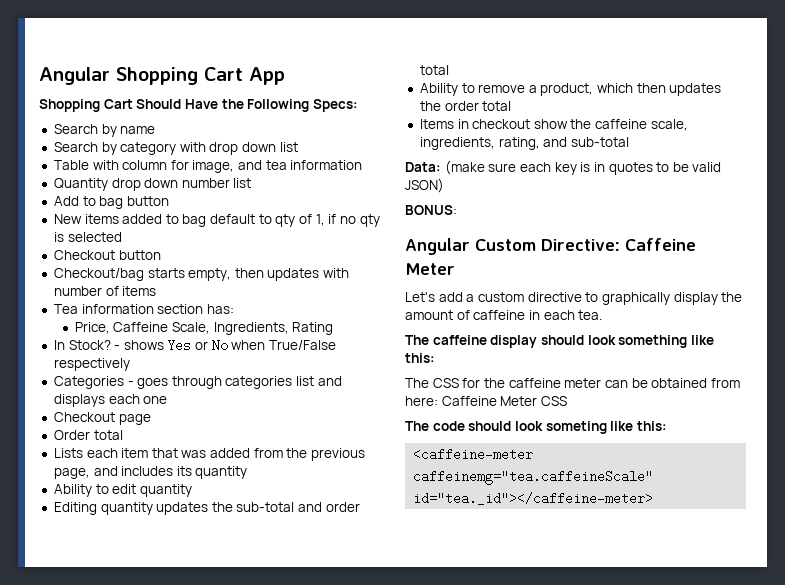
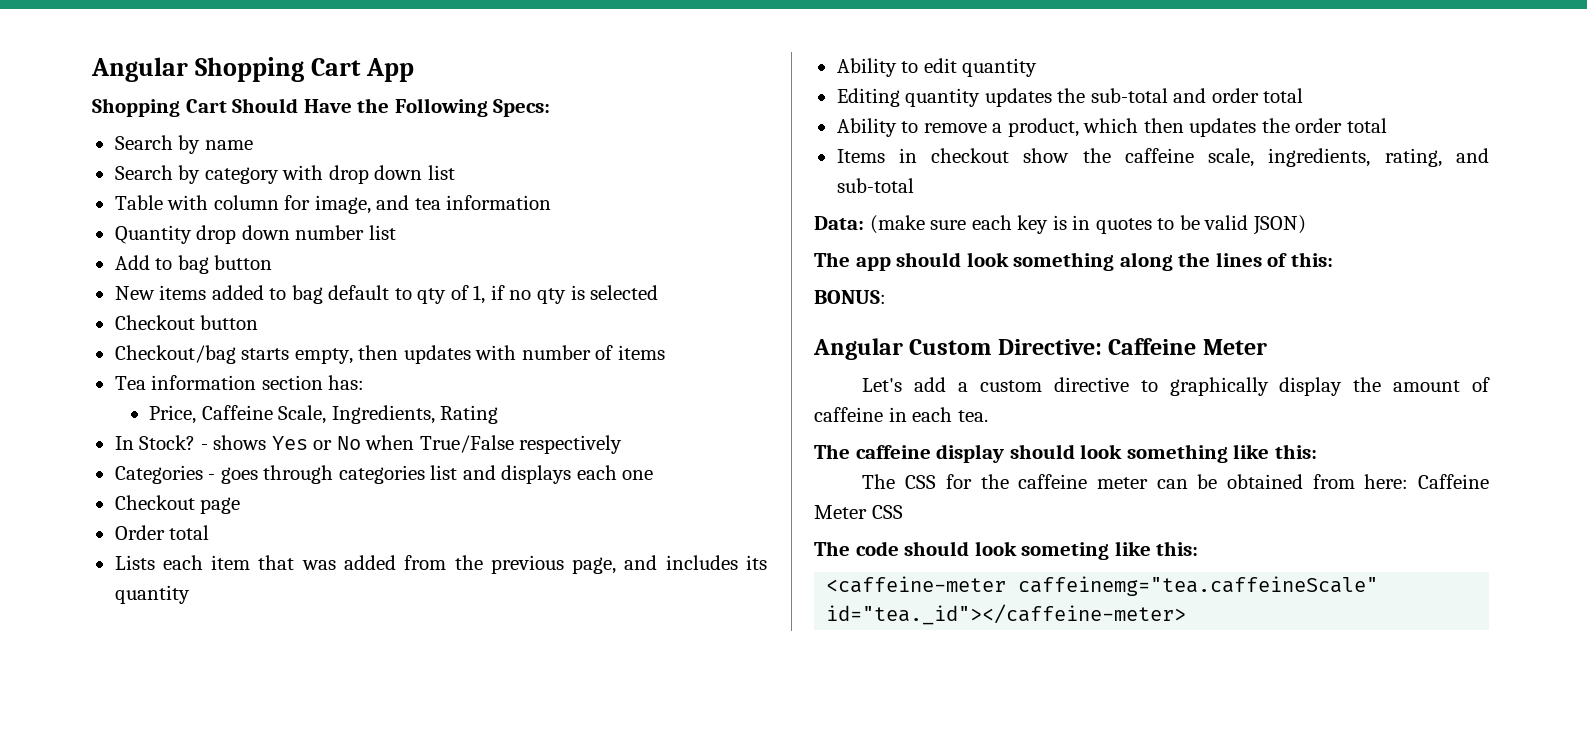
(444, 185) none -> [814,252,1333,271] // The app should look something along the lines of this:

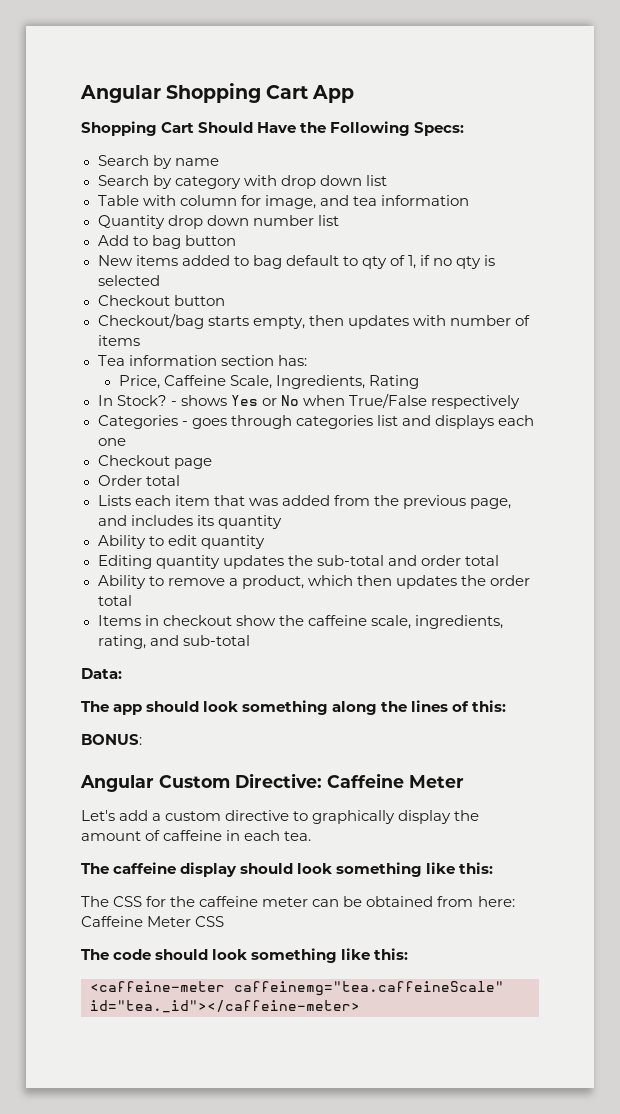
[869,215,1306,235] (make sure each key is in quotes to be valid JSON) -> (122, 673) none
[1021,542,1110,560] someting -> [251,948,338,963] something

